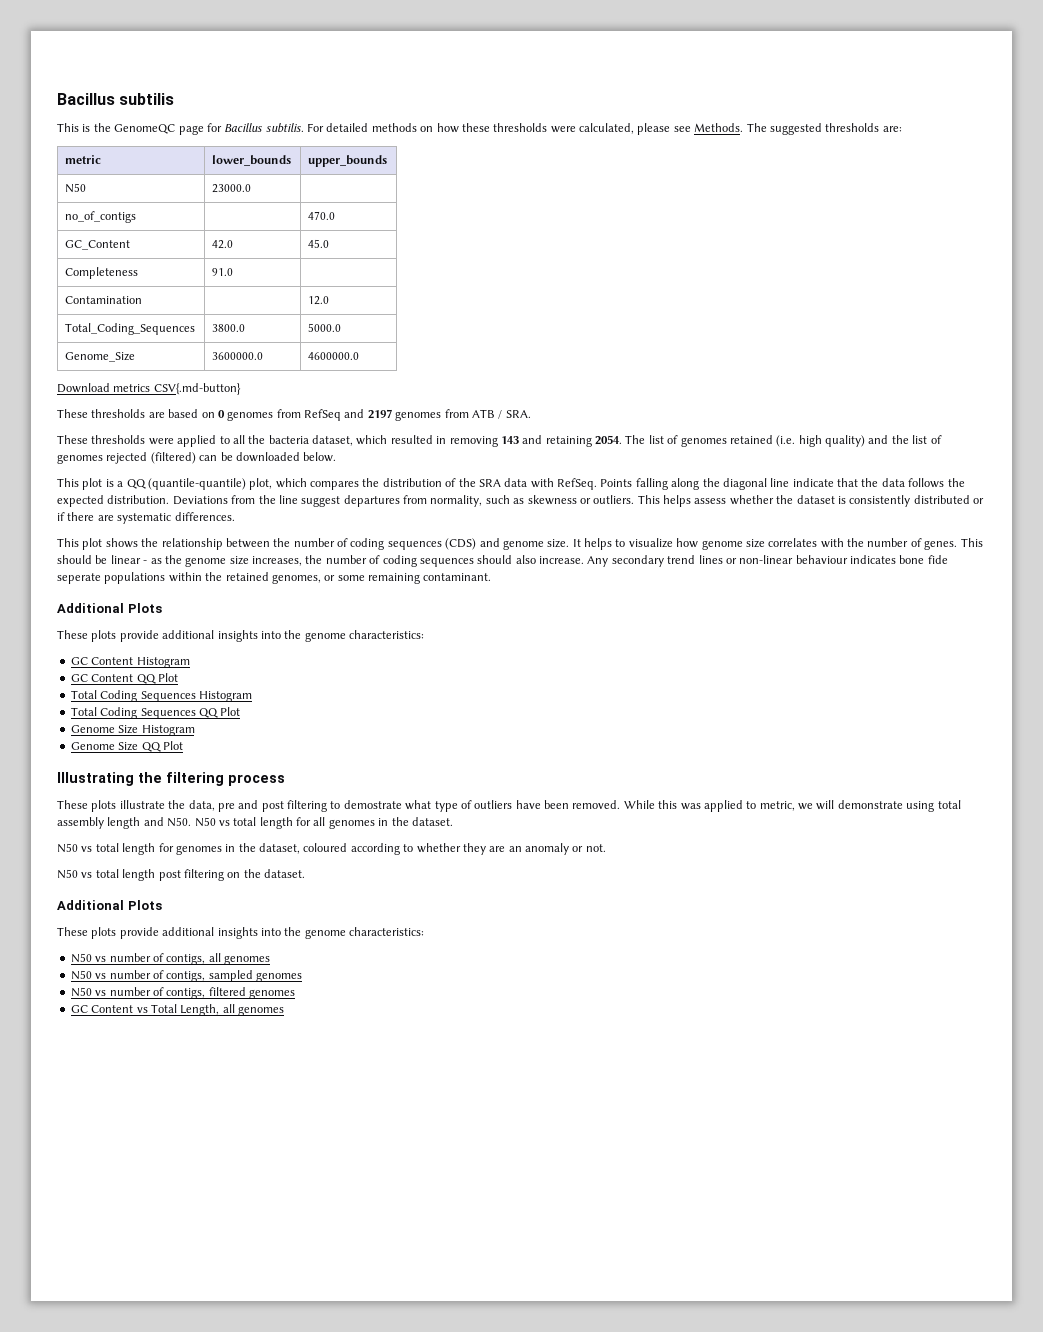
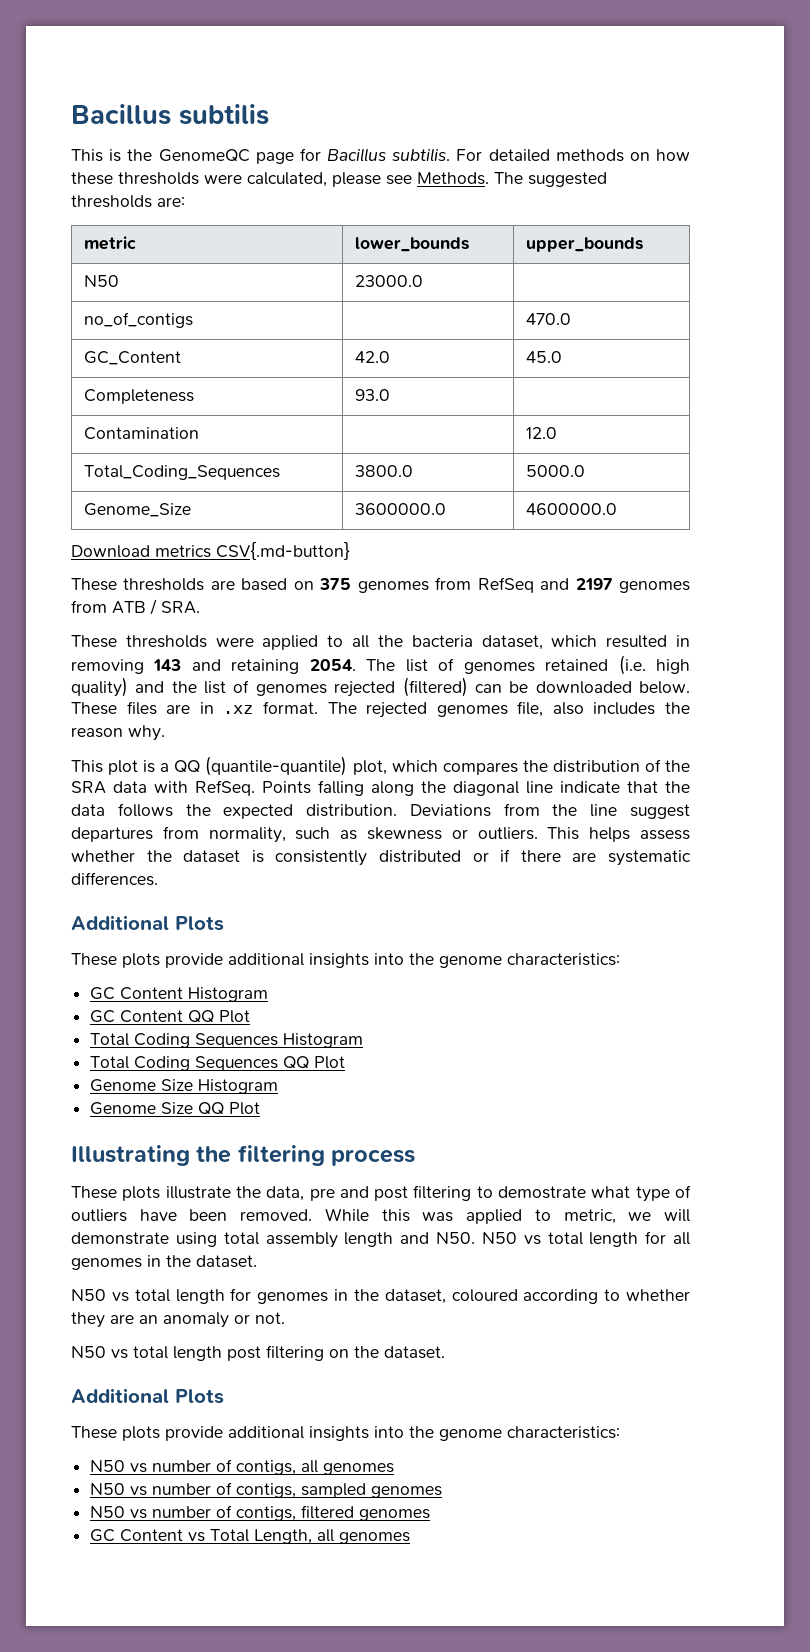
[212,268,234,276] 91.0 -> [355,389,391,401] 93.0
[217,410,225,418] 0 -> [319,578,352,590] 375
(337, 457) none -> [71,701,690,718] [71,725,165,741] These files are in .xz format. The rejected genomes file, also includes the reason why.
[57,538,983,550] [57,555,948,567] [57,572,492,584] // This plot shows the relationship between the number of coding sequences (CDS) and genome size. It helps to visualize how genome size correlates with the number of genes. This should be linear - as the genome size increases, the number of coding sequences should also increase. Any secondary trend lines or non-linear behaviour indicates bone fide seperate populations within the retained genomes, or some remaining contaminant. -> (158, 879) none

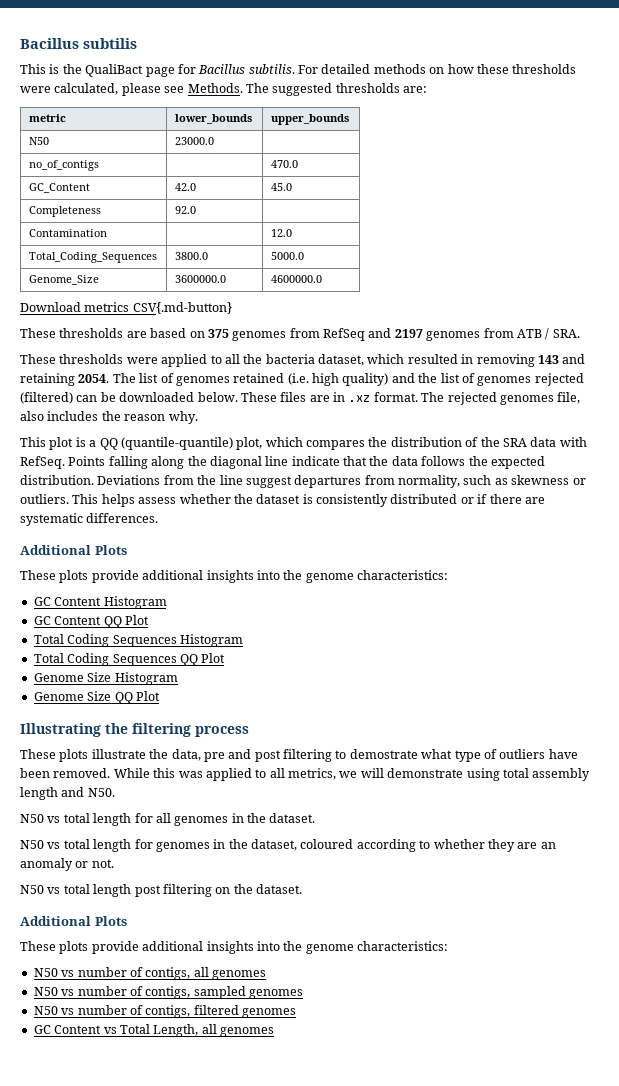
[158,149,250,162] GenomeQC -> [85,64,144,77] QualiBact
[355,389,391,401] 93.0 -> [174,206,196,214] 92.0
[563,1209,616,1224] metric, -> [269,768,336,780] all metrics,
(475, 1238) none -> (115, 792) //

